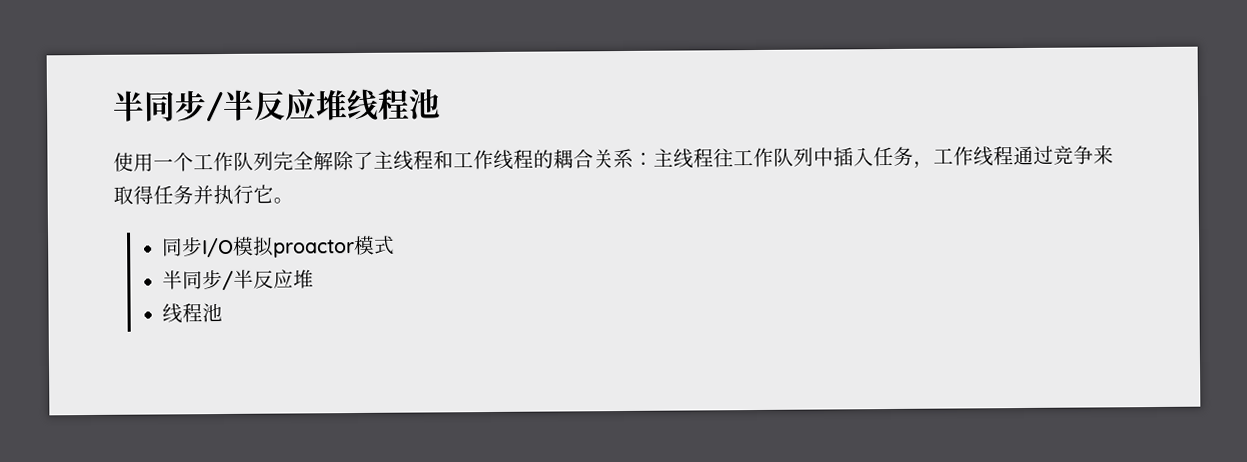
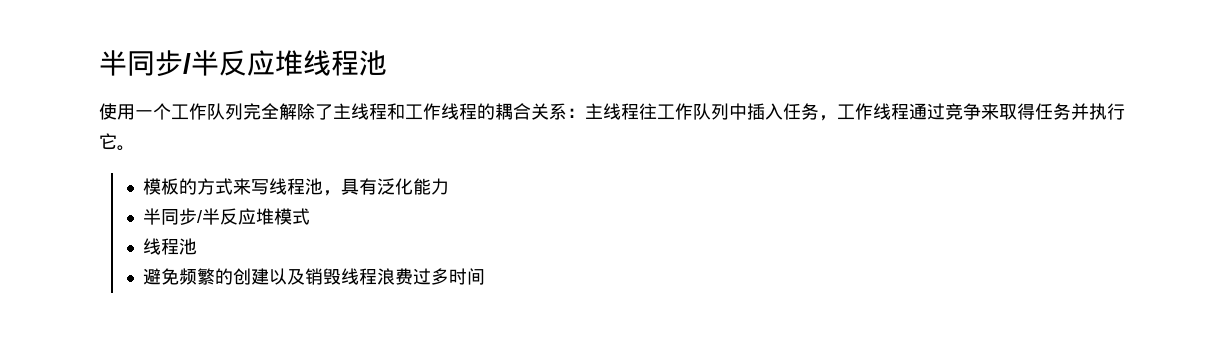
[161,235,395,258] [161,269,314,291] [161,303,223,324] 同步I/O模拟proactor模式 // 半同步/半反应堆 // 线程池 -> [142,178,449,196] [142,208,310,225] [142,238,197,255] [142,268,485,285] 模板的方式来写线程池，具有泛化能力 // 半同步/半反应堆模式 // 线程池 // 避免频繁的创建以及销毁线程浪费过多时间

